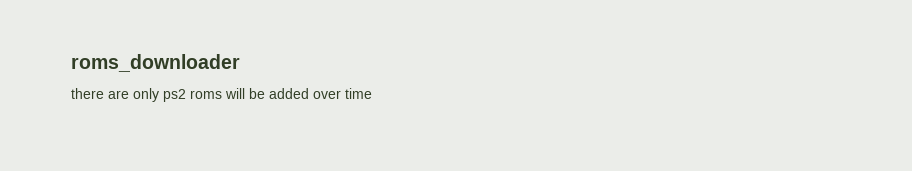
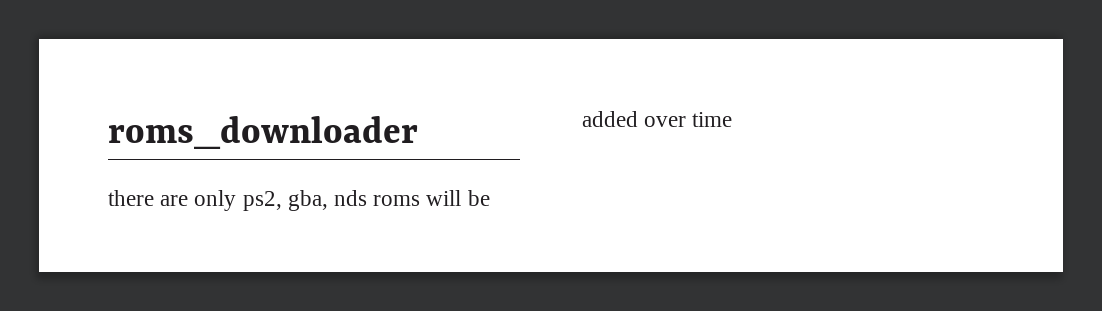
[163,89,186,102] ps2 -> [242,190,368,211] ps2, gba, nds

